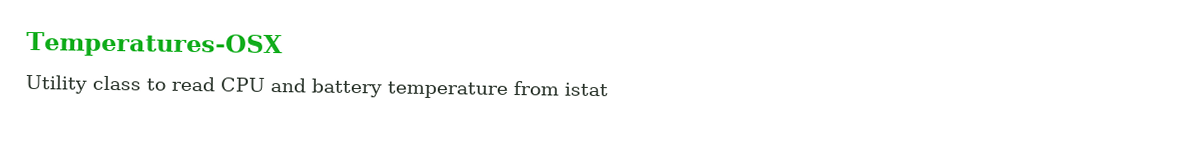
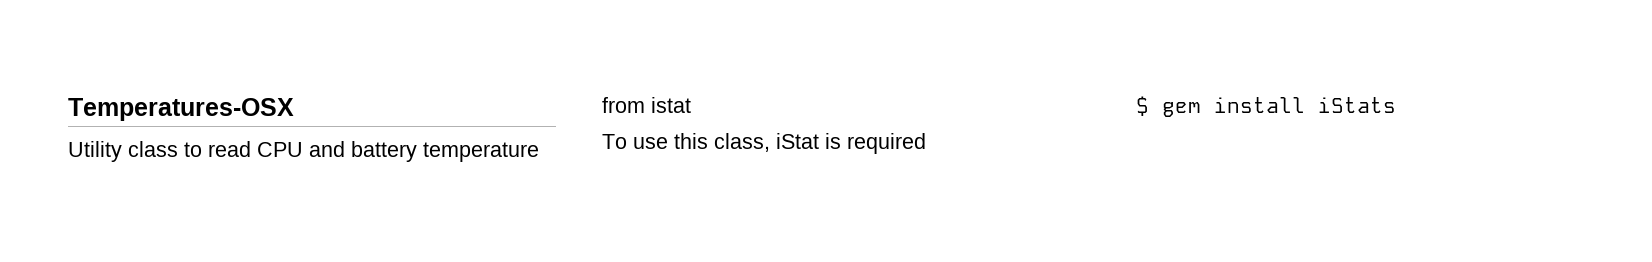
(608, 89) none -> [602,133,926,154] [1136,96,1396,117] // To use this class, iStat is required // $ gem install iStats

